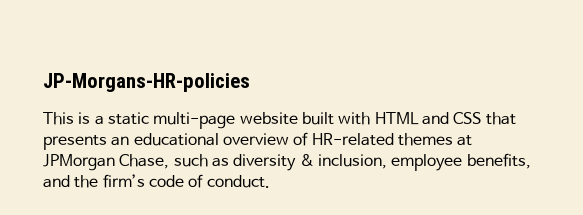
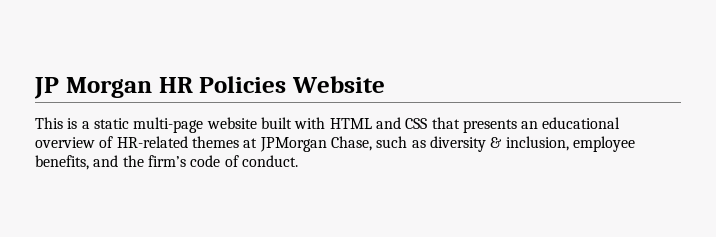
[43,73,250,92] JP-Morgans-HR-policies -> [34,76,385,99] JP Morgan HR Policies Website

